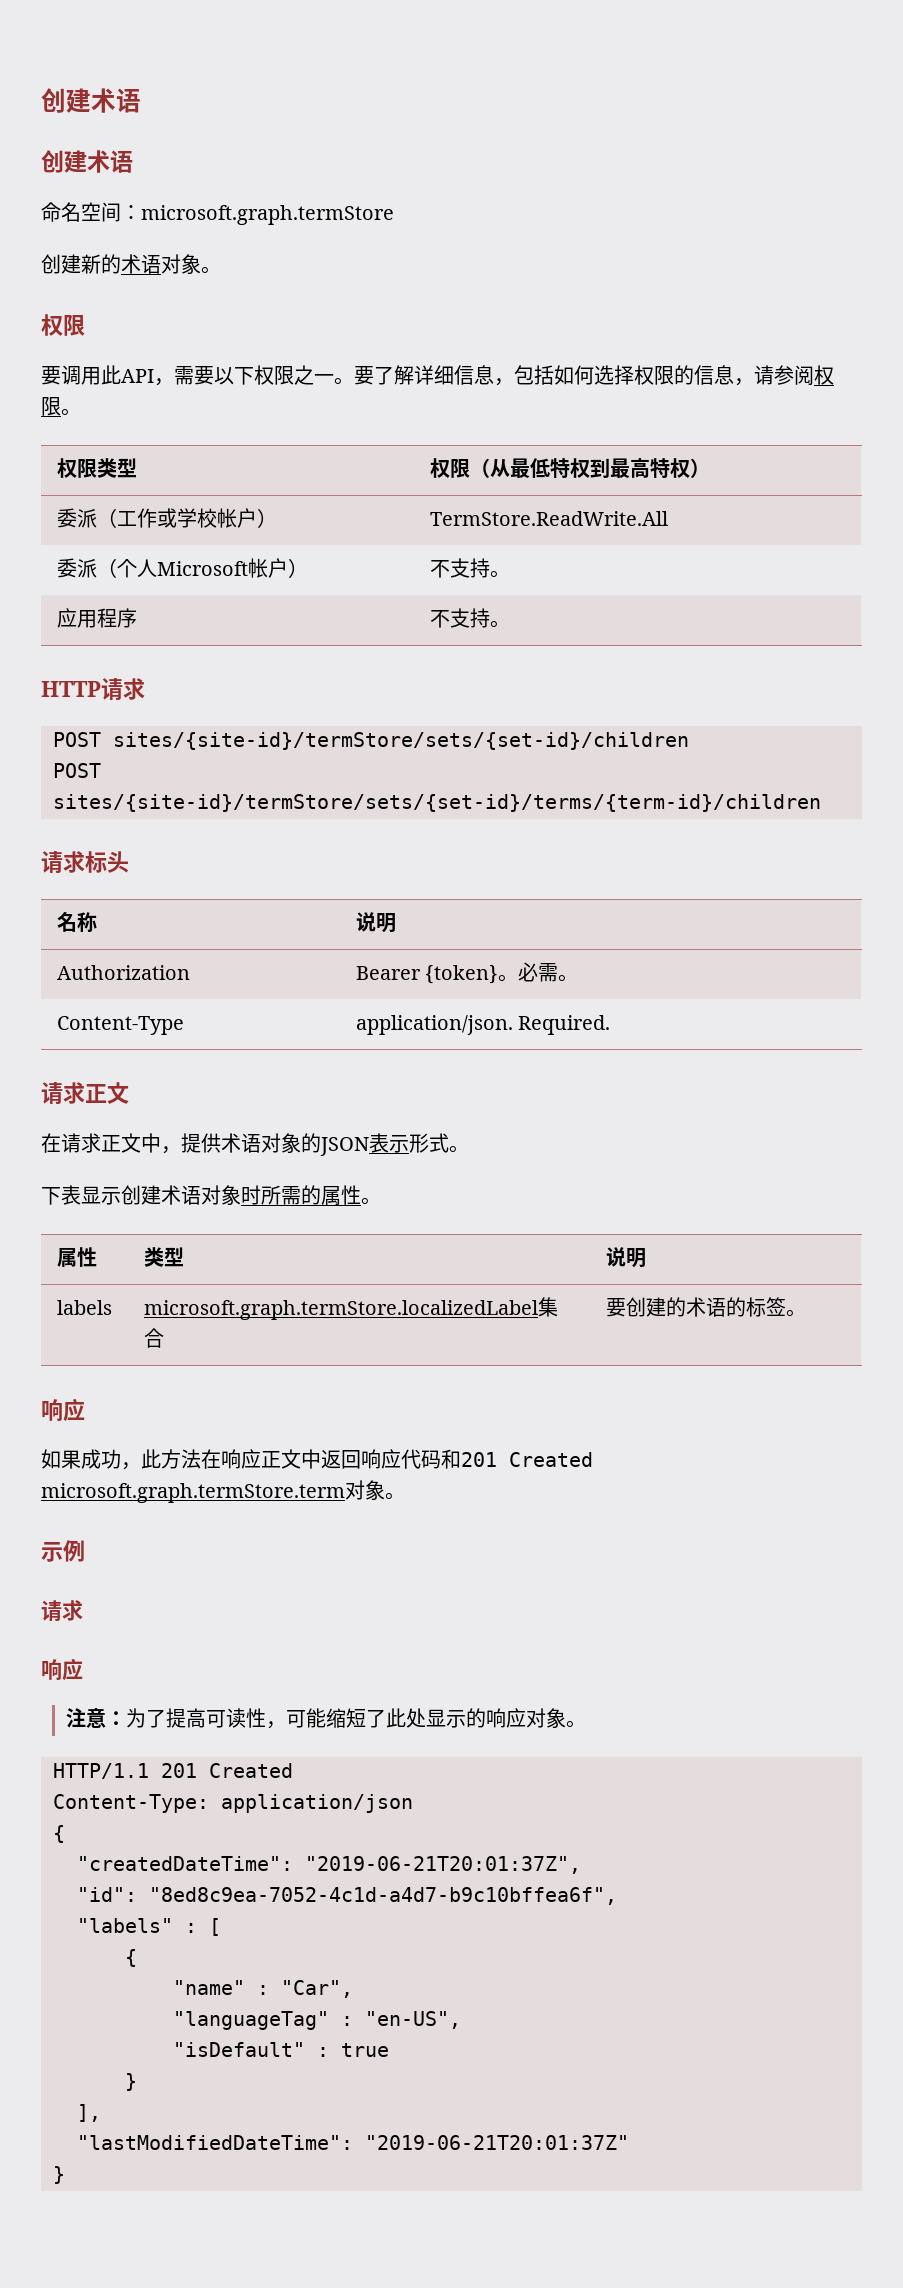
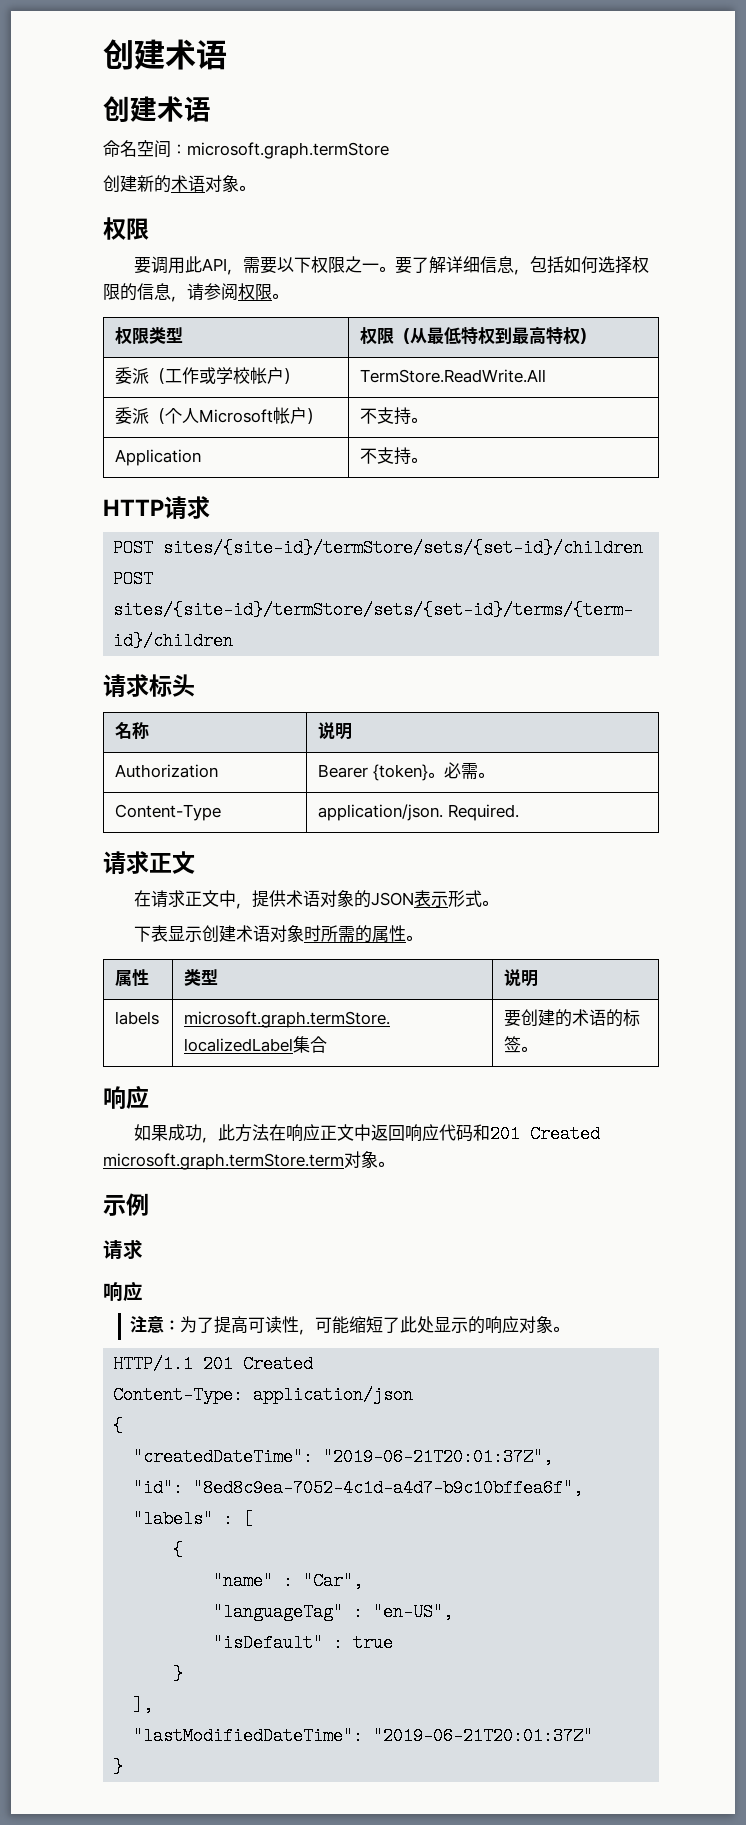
[56,608,137,628] 应用程序 -> [115,449,202,466] Application

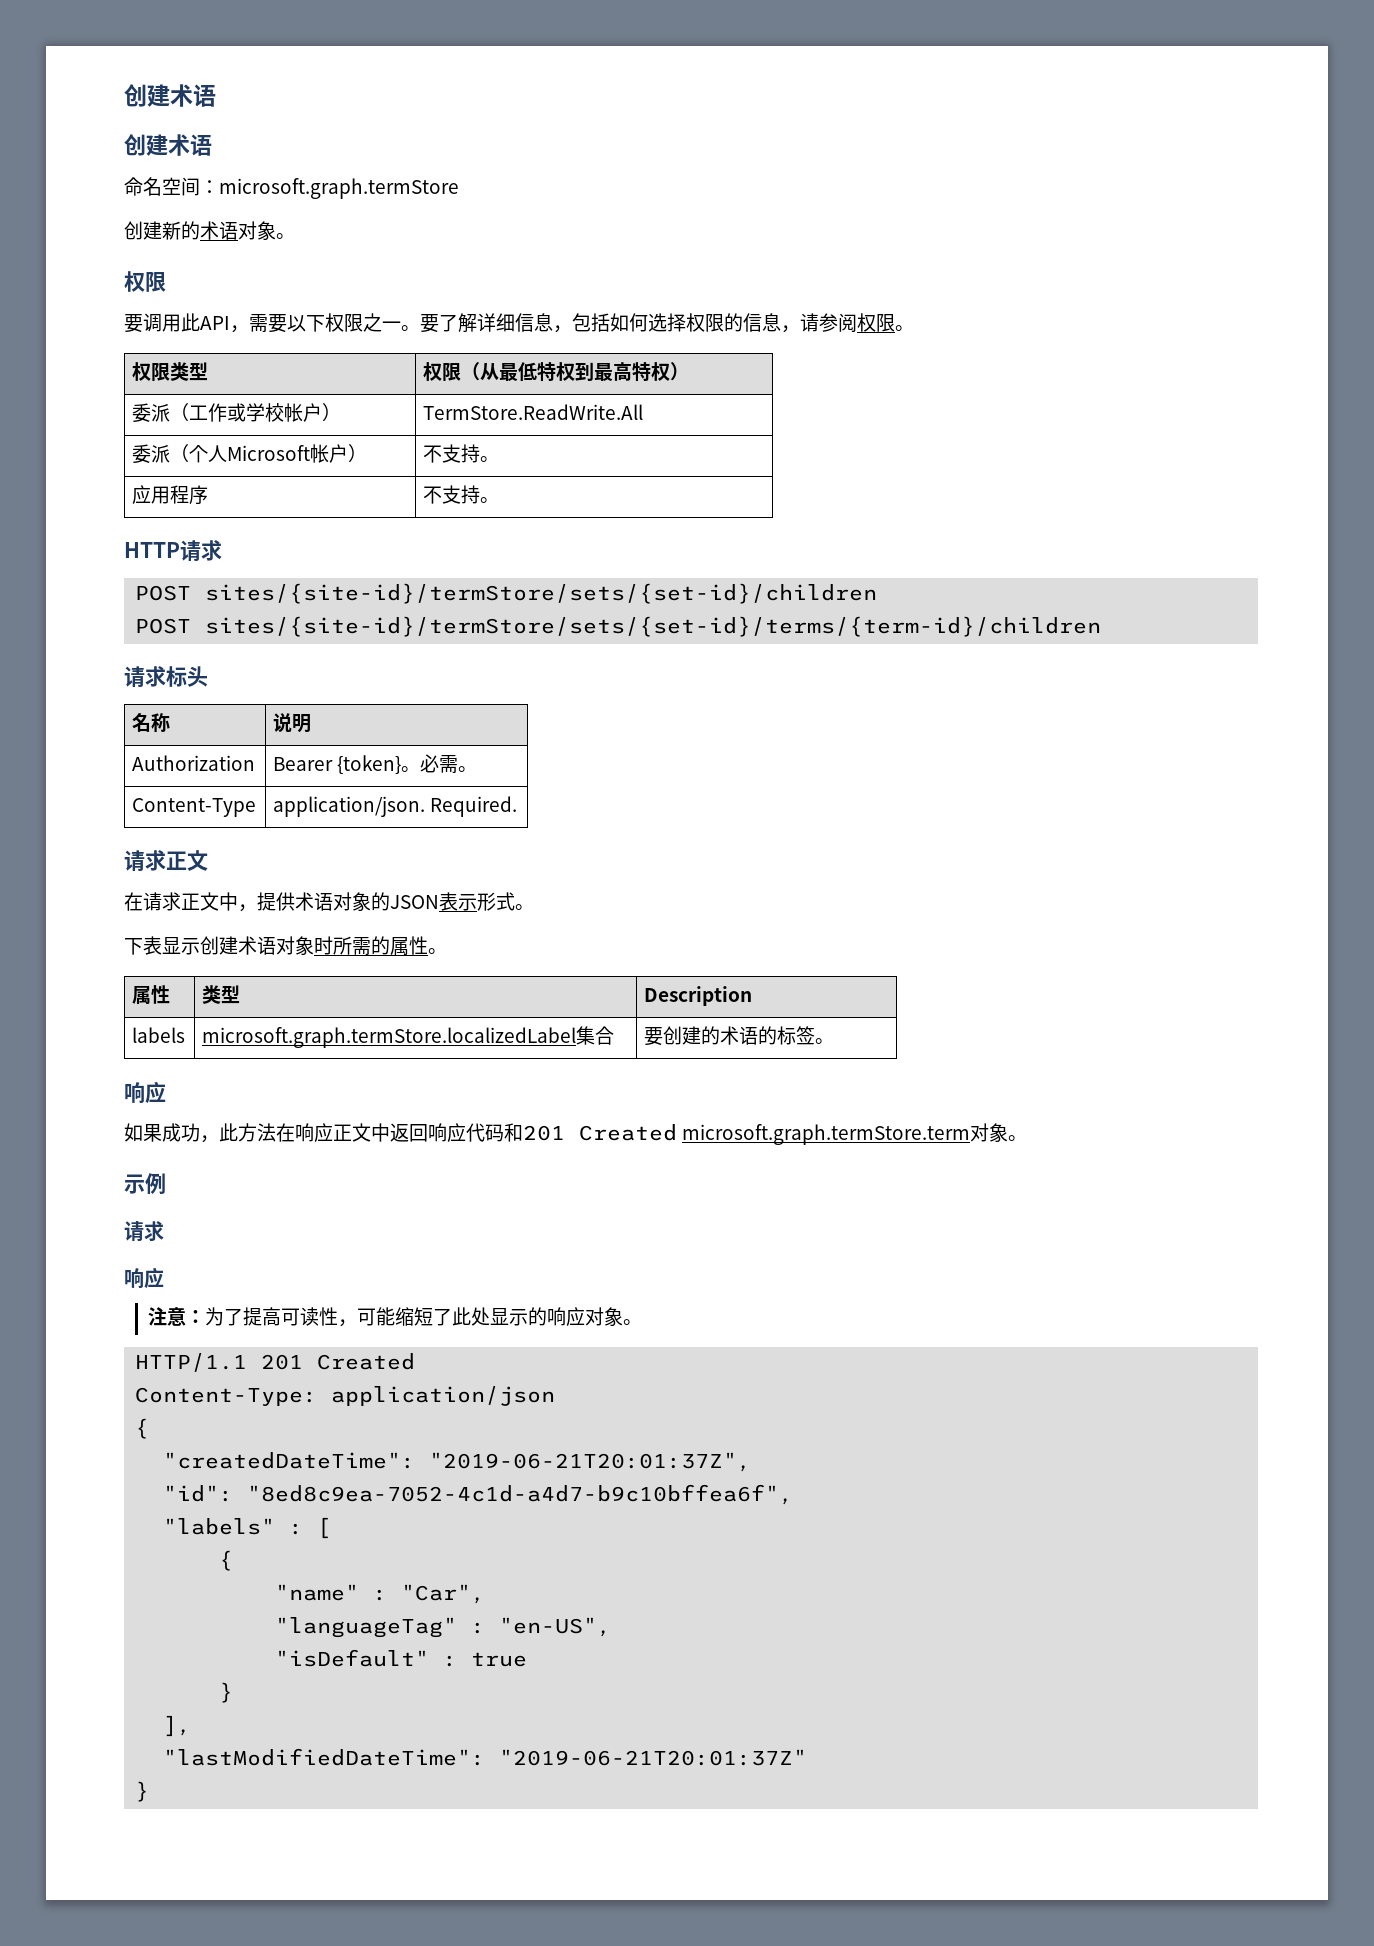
[115,449,202,466] Application -> [132,485,209,505] 应用程序
[504,969,539,987] 说明 -> [644,986,753,1006] Description

